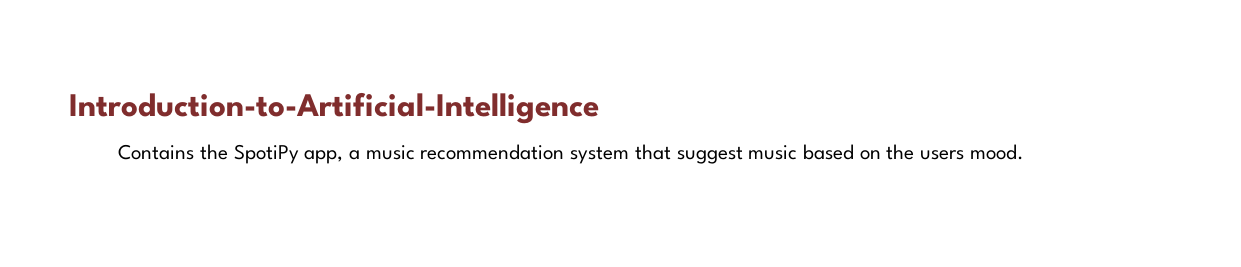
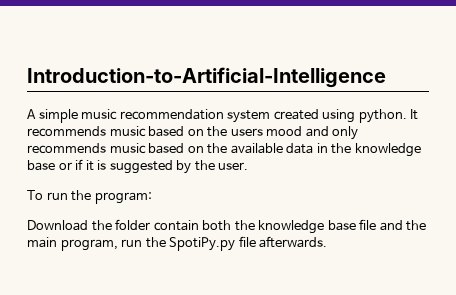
[118,144,743,164] Contains the SpotiPy app, a music recommendation system that suggest -> [27,109,419,123] [27,126,106,137] A simple music recommendation system created using python. It recommends
[969,144,1024,160] mood. -> [266,126,359,140] [27,143,421,157] [27,159,249,174] [27,190,152,204] [27,219,427,234] [27,236,328,251] mood and only recommends music based on the available data in the knowledge base or if it is suggested by the user. // To run the program: // Download the folder contain both the knowledge base file and the main program, run the SpotiPy.py file afterwards.

